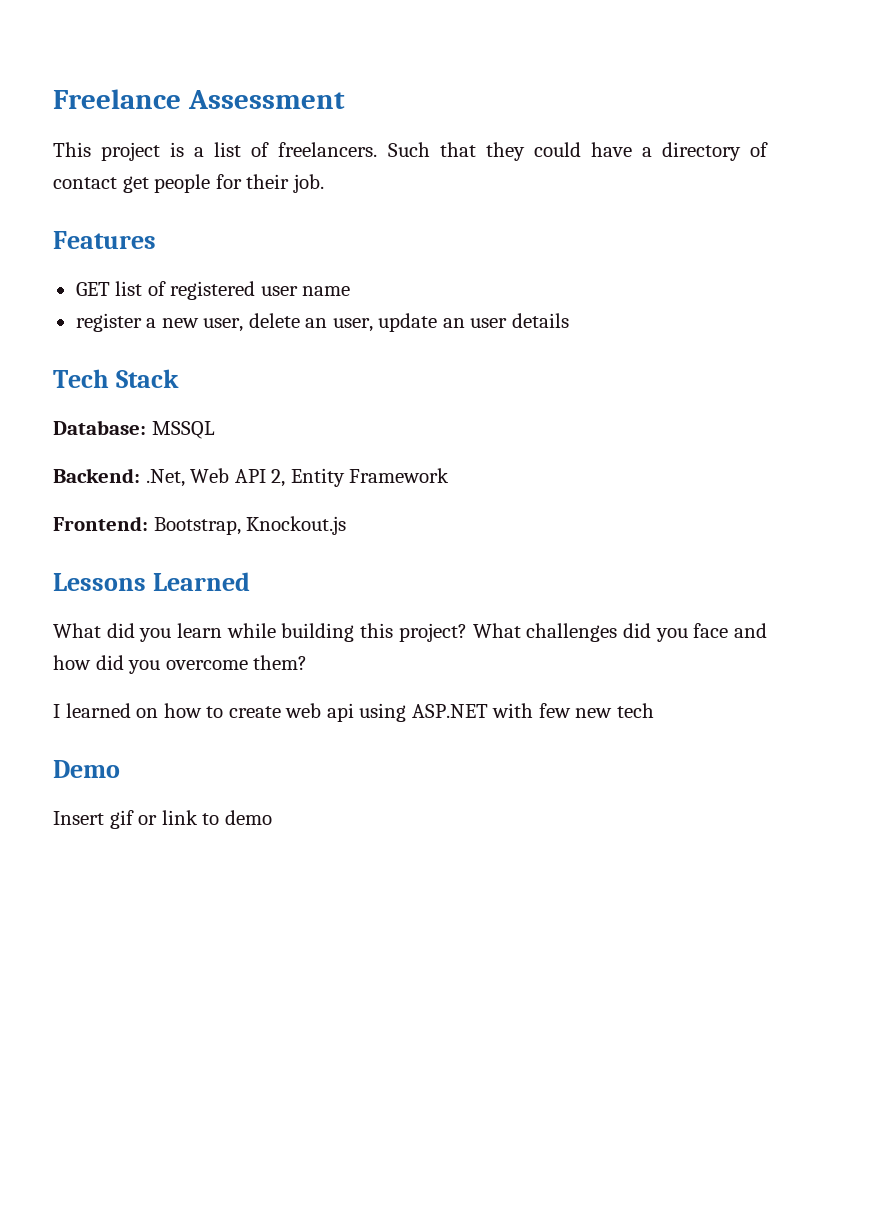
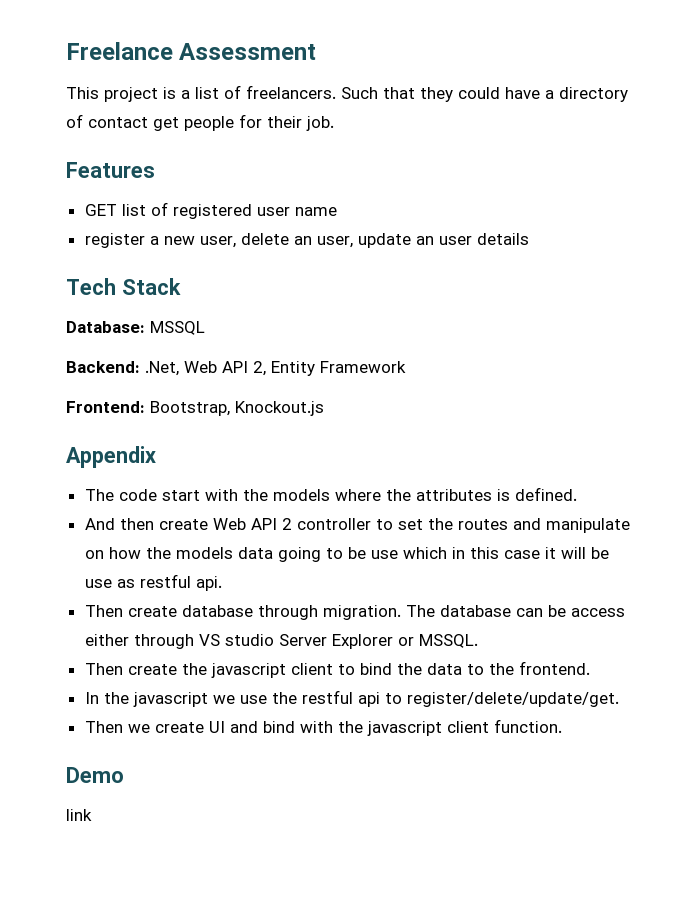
[53,572,250,591] [53,623,768,642] [53,655,308,674] [53,703,654,722] [53,760,120,778] [53,810,272,829] Lessons Learned // What did you learn while building this project? What challenges did you face and how did you overcome them? // I learned on how to create web api using ASP.NET with few new tech // Demo // Insert gif or link to demo -> [66,446,156,468] [84,487,577,501] [84,518,630,533] [84,547,609,562] [84,574,222,591] [84,605,625,620] [84,634,478,649] [84,661,590,678] [84,690,619,707] [84,719,562,736] [66,767,124,783] [66,809,92,821] Appendix // The code start with the models where the attributes is defined. // And then create Web API 2 controller to set the routes and manipulate on how the models data going to be use which in this case it will be use as restful api. // Then create database through migration. The database can be access either through VS studio Server Explorer or MSSQL. // Then create the javascript client to bind the data to the frontend. // In the javascript we use the restful api to register/delete/update/get. // Then we create UI and bind with the javascript client function. // Demo // link

